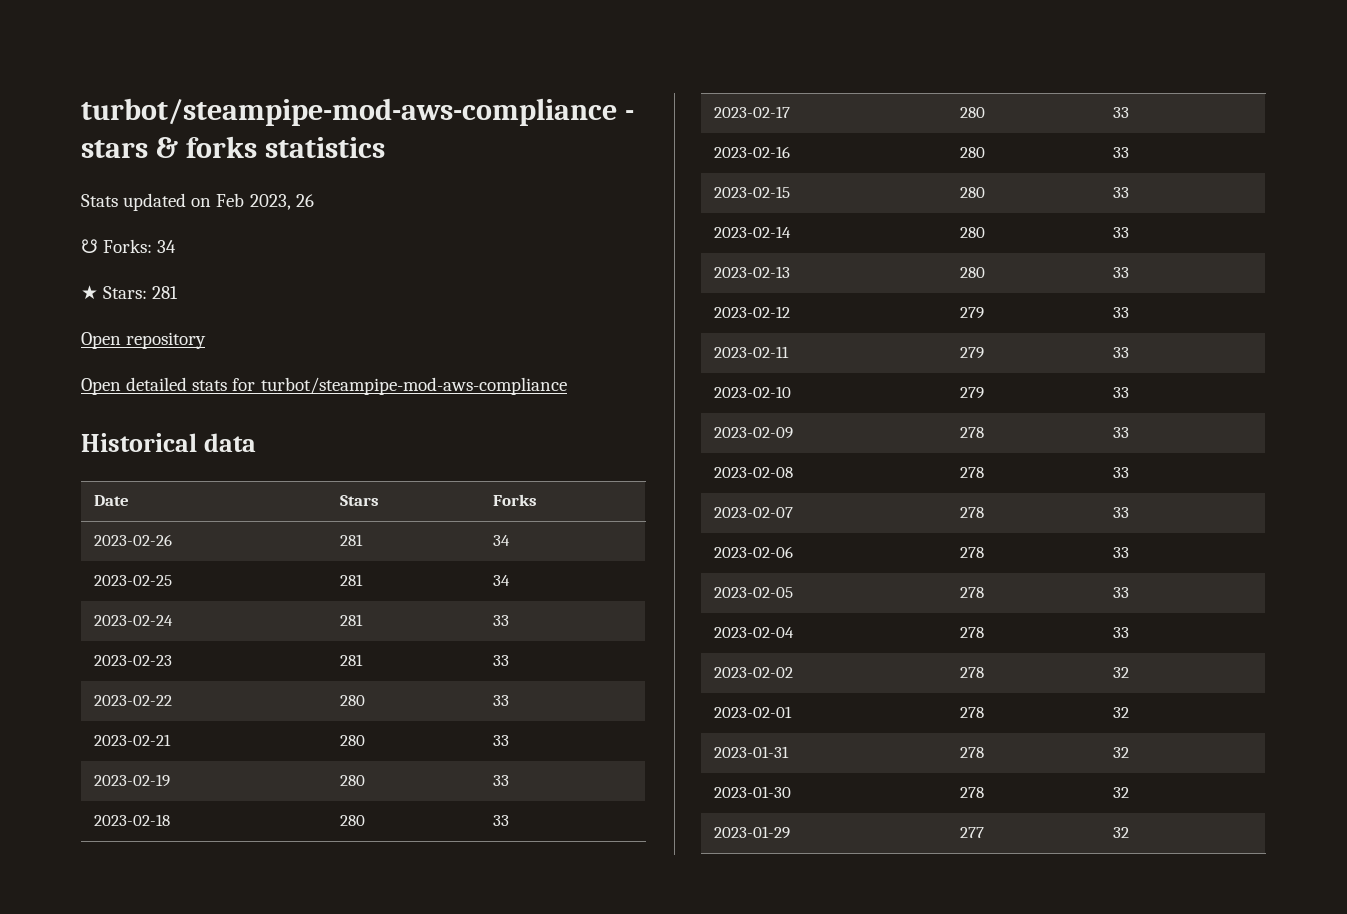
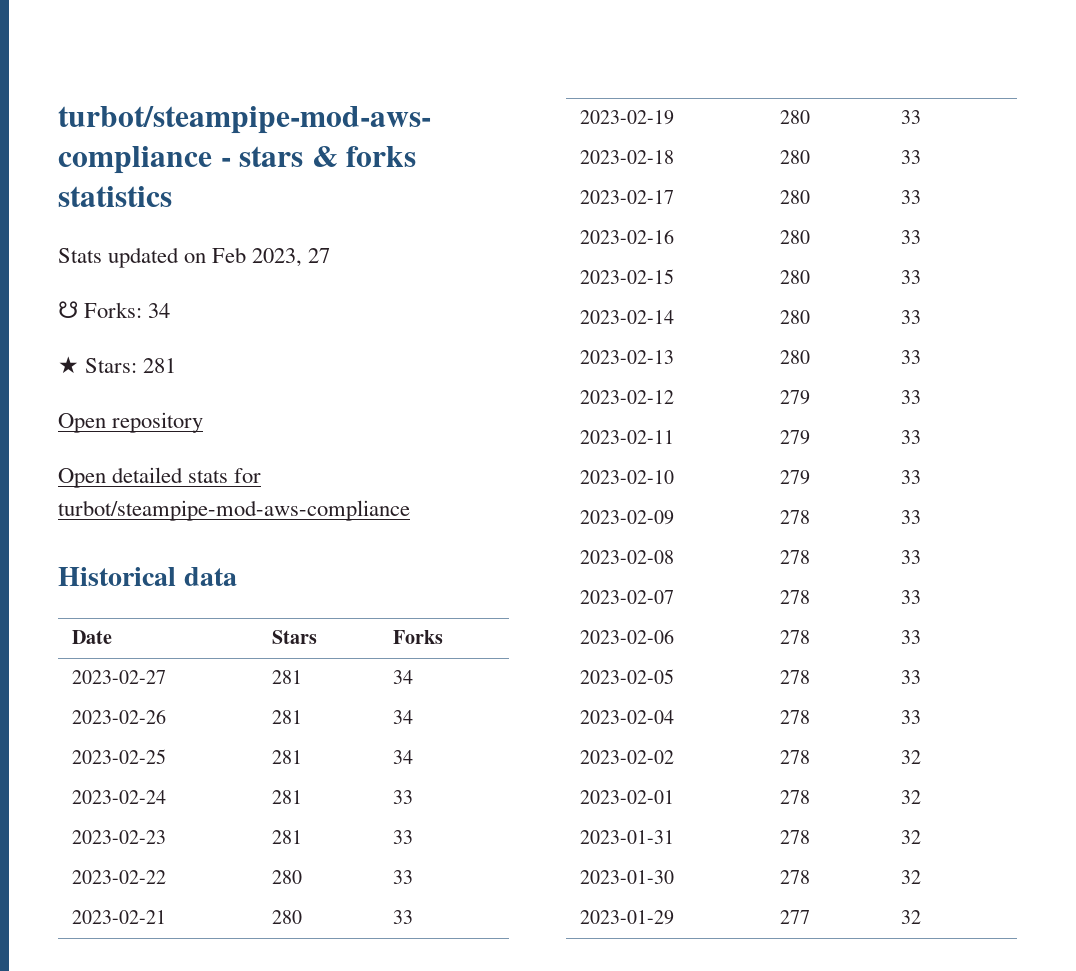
[295,194,314,207] 26 -> [308,248,331,263] 27
(537, 500) none -> [72,670,167,684] [272,670,303,684] [393,670,414,684] // 2023-02-27 | 281 | 34

